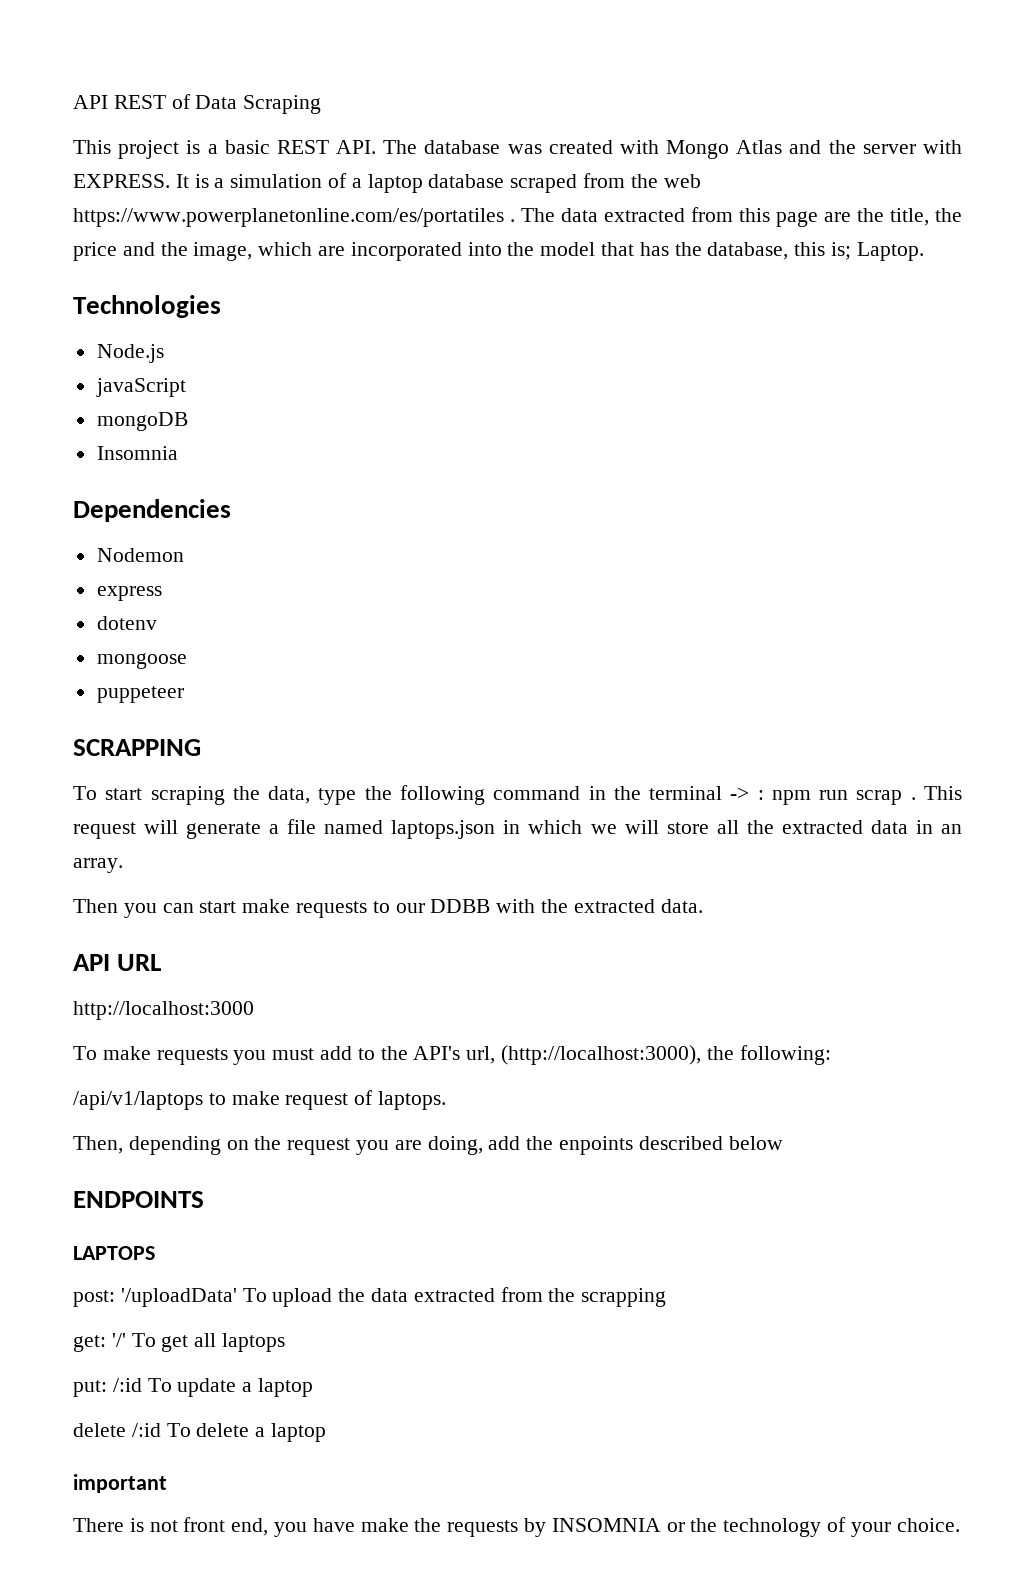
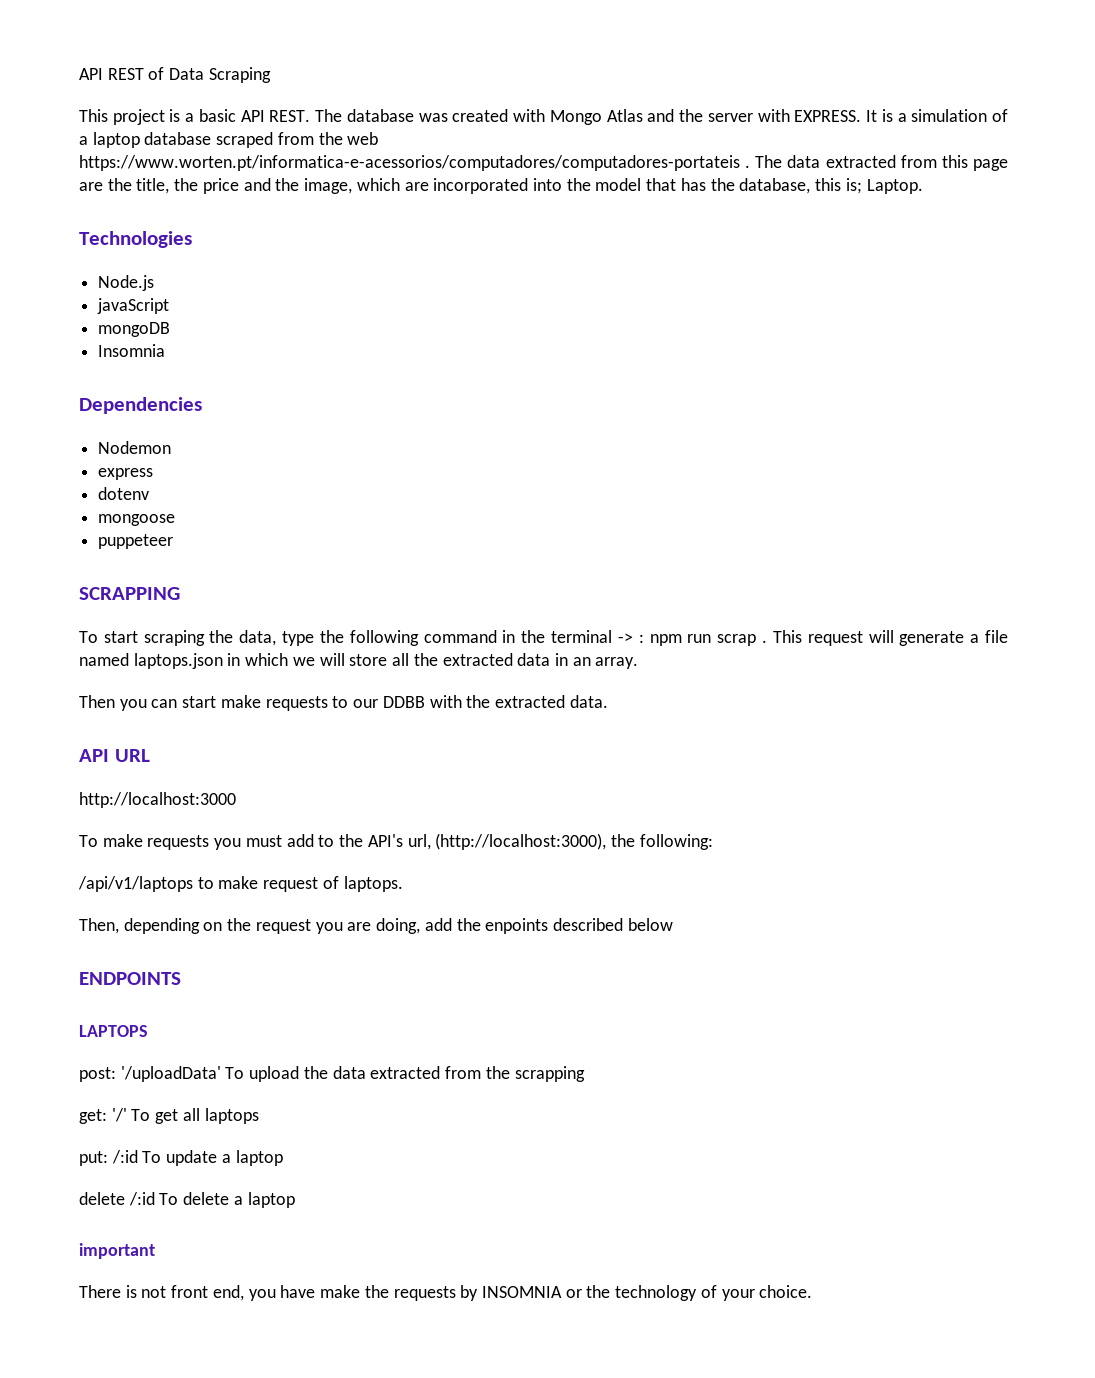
[276,140,377,154] REST API. -> [240,110,311,122] API REST.
[73,208,504,227] https://www.powerplanetonline.com/es/portatiles -> [79,155,740,171] https://www.worten.pt/informatica-e-acessorios/computadores/computadores-portateis

